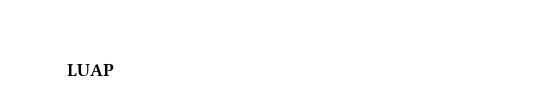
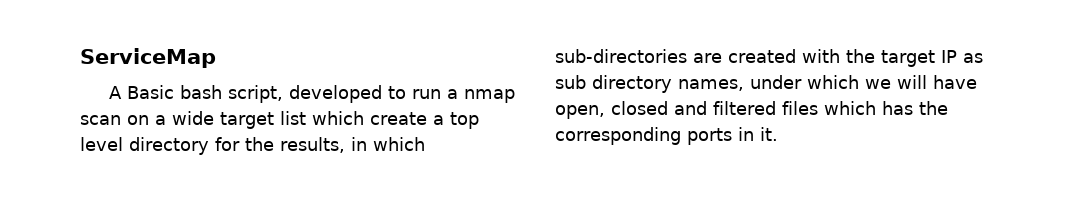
[67,63,114,77] LUAP -> [80,48,216,68] [109,85,516,103] [80,111,479,129] [80,137,425,155] [555,49,983,67] [555,75,977,93] [555,101,948,119] [555,127,778,145] ServiceMap // A Basic bash script, developed to run a nmap scan on a wide target list which create a top level directory for the results, in which sub-directories are created with the target IP as sub directory names, under which we will have open, closed and filtered files which has the corresponding ports in it.

